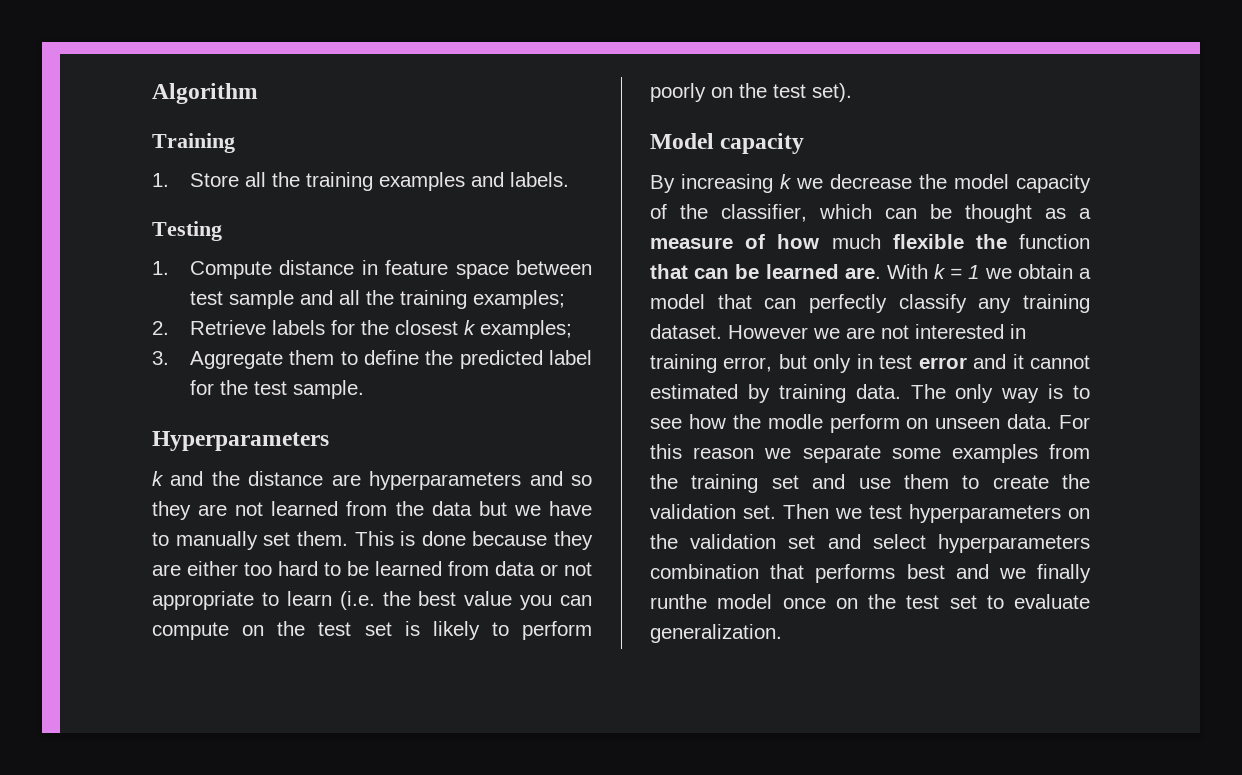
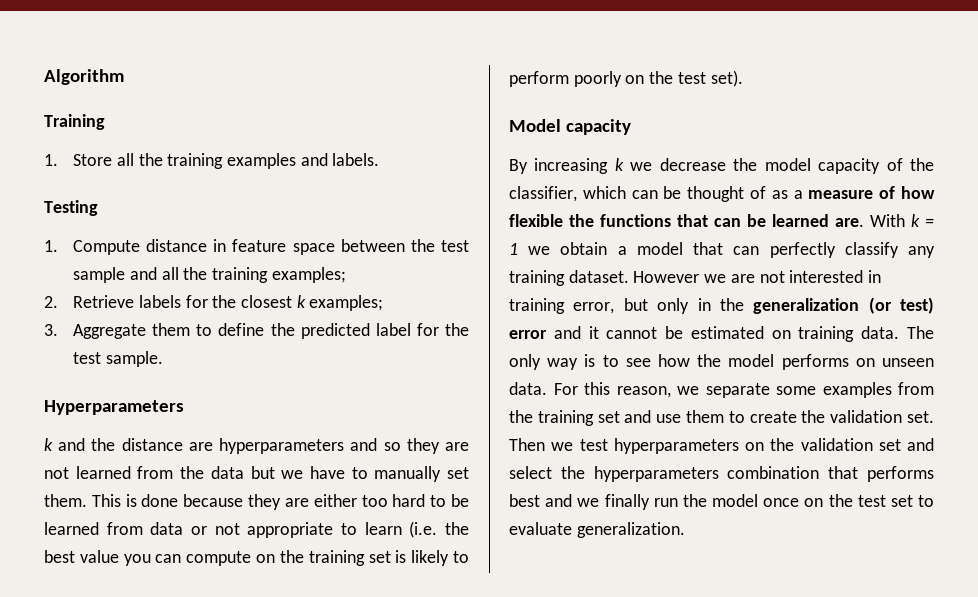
(592, 267) none -> [410,239,435,252] the
[318,622,352,636] test -> [308,550,365,566] training
(1032, 213) none -> [750,186,766,199] of
[831,234,881,249] much -> (935, 192) none
[1019,234,1090,249] function -> [600,214,671,227] functions
[879,355,913,369] test -> [719,297,934,314] the generalization (or test)
[650,384,770,403] estimated by -> [665,326,791,339] be estimated on
[767,414,900,433] modle perform -> [728,354,849,370] model performs
[693,447,755,459] reason -> [616,386,671,398] reason,
(926, 541) none -> [560,466,585,479] the
[650,594,707,609] runthe -> [653,494,707,507] run the

